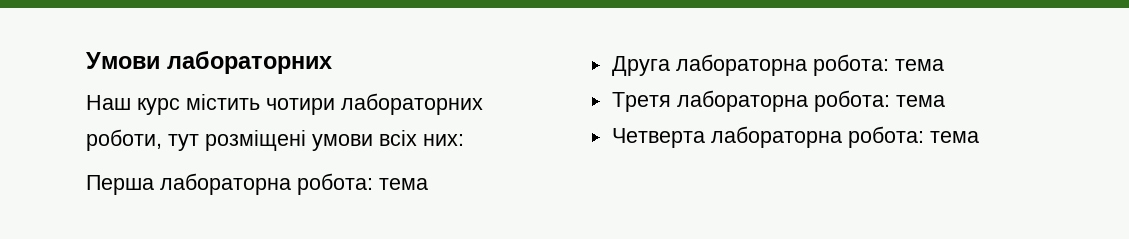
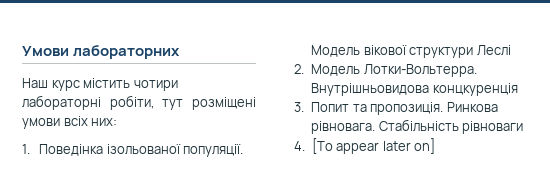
[341,93,483,115] [86,129,162,151] лабораторних роботи, -> [22,95,154,110] лабораторні робіти,
[86,173,428,195] [611,54,944,76] [611,90,945,112] [611,126,979,148] Перша лабораторна робота: тема // Друга лабораторна робота: тема // Третя лабораторна робота: тема // Четверта лабораторна робота: тема -> [22,144,244,157] [311,45,511,58] [294,64,477,77] [311,83,518,96] [294,102,498,115] [311,119,524,134] [294,138,436,154] 1. Поведінка ізольованої популяції. Модель вікової структури Леслі // 2. Модель Лотки-Вольтерра. Внутрішньовидова концкуренція // 3. Попит та пропозиція. Ринкова рівновага. Стабільність рівноваги // 4. [To appear later on]

